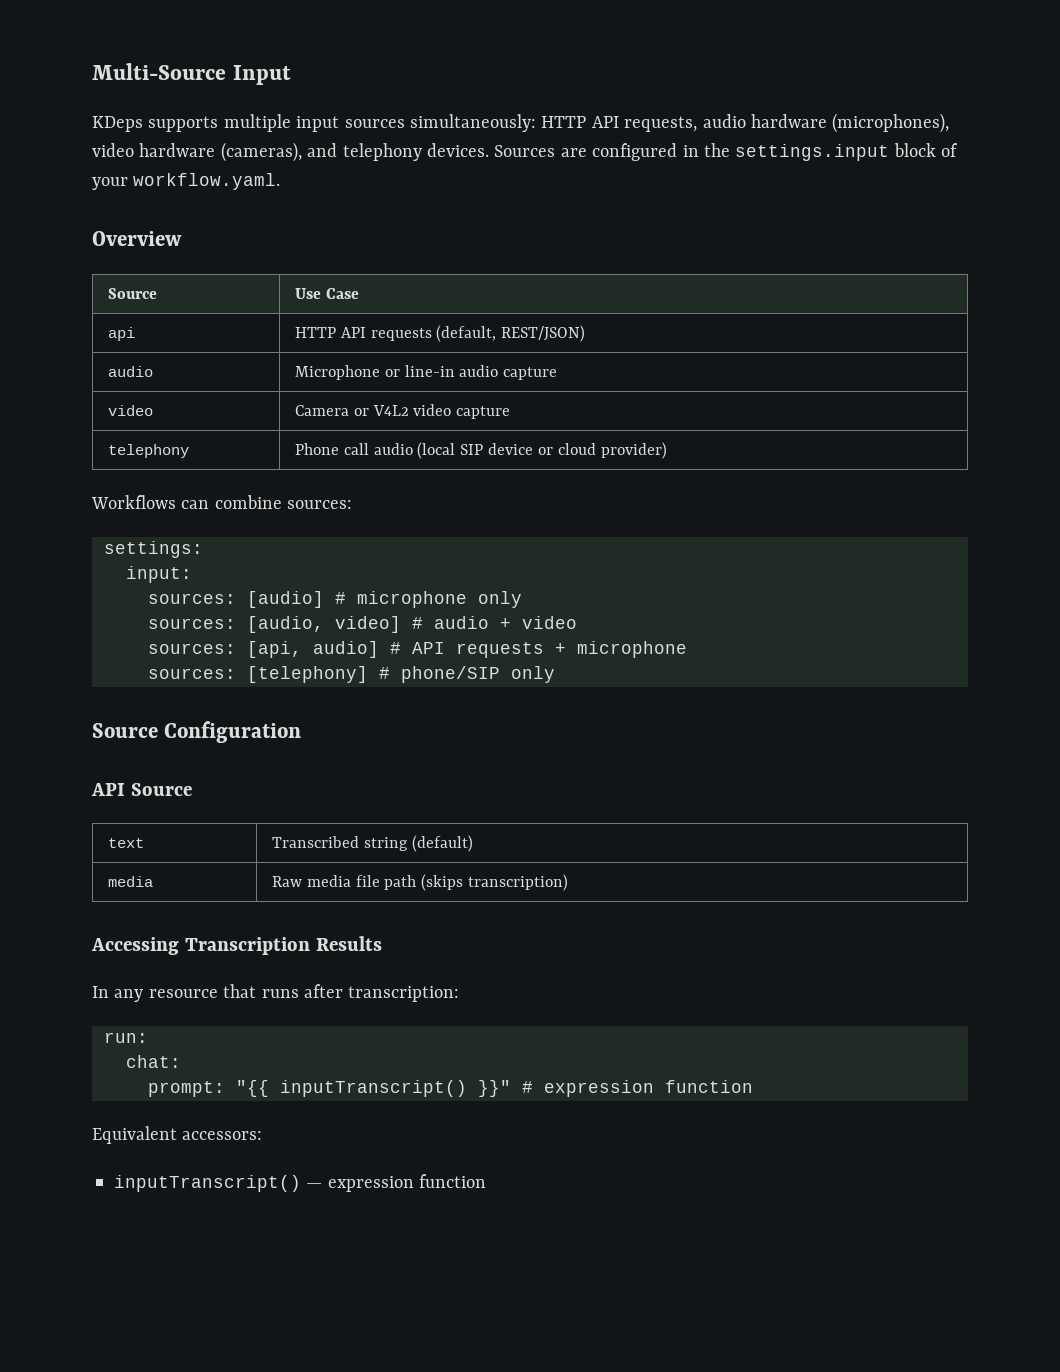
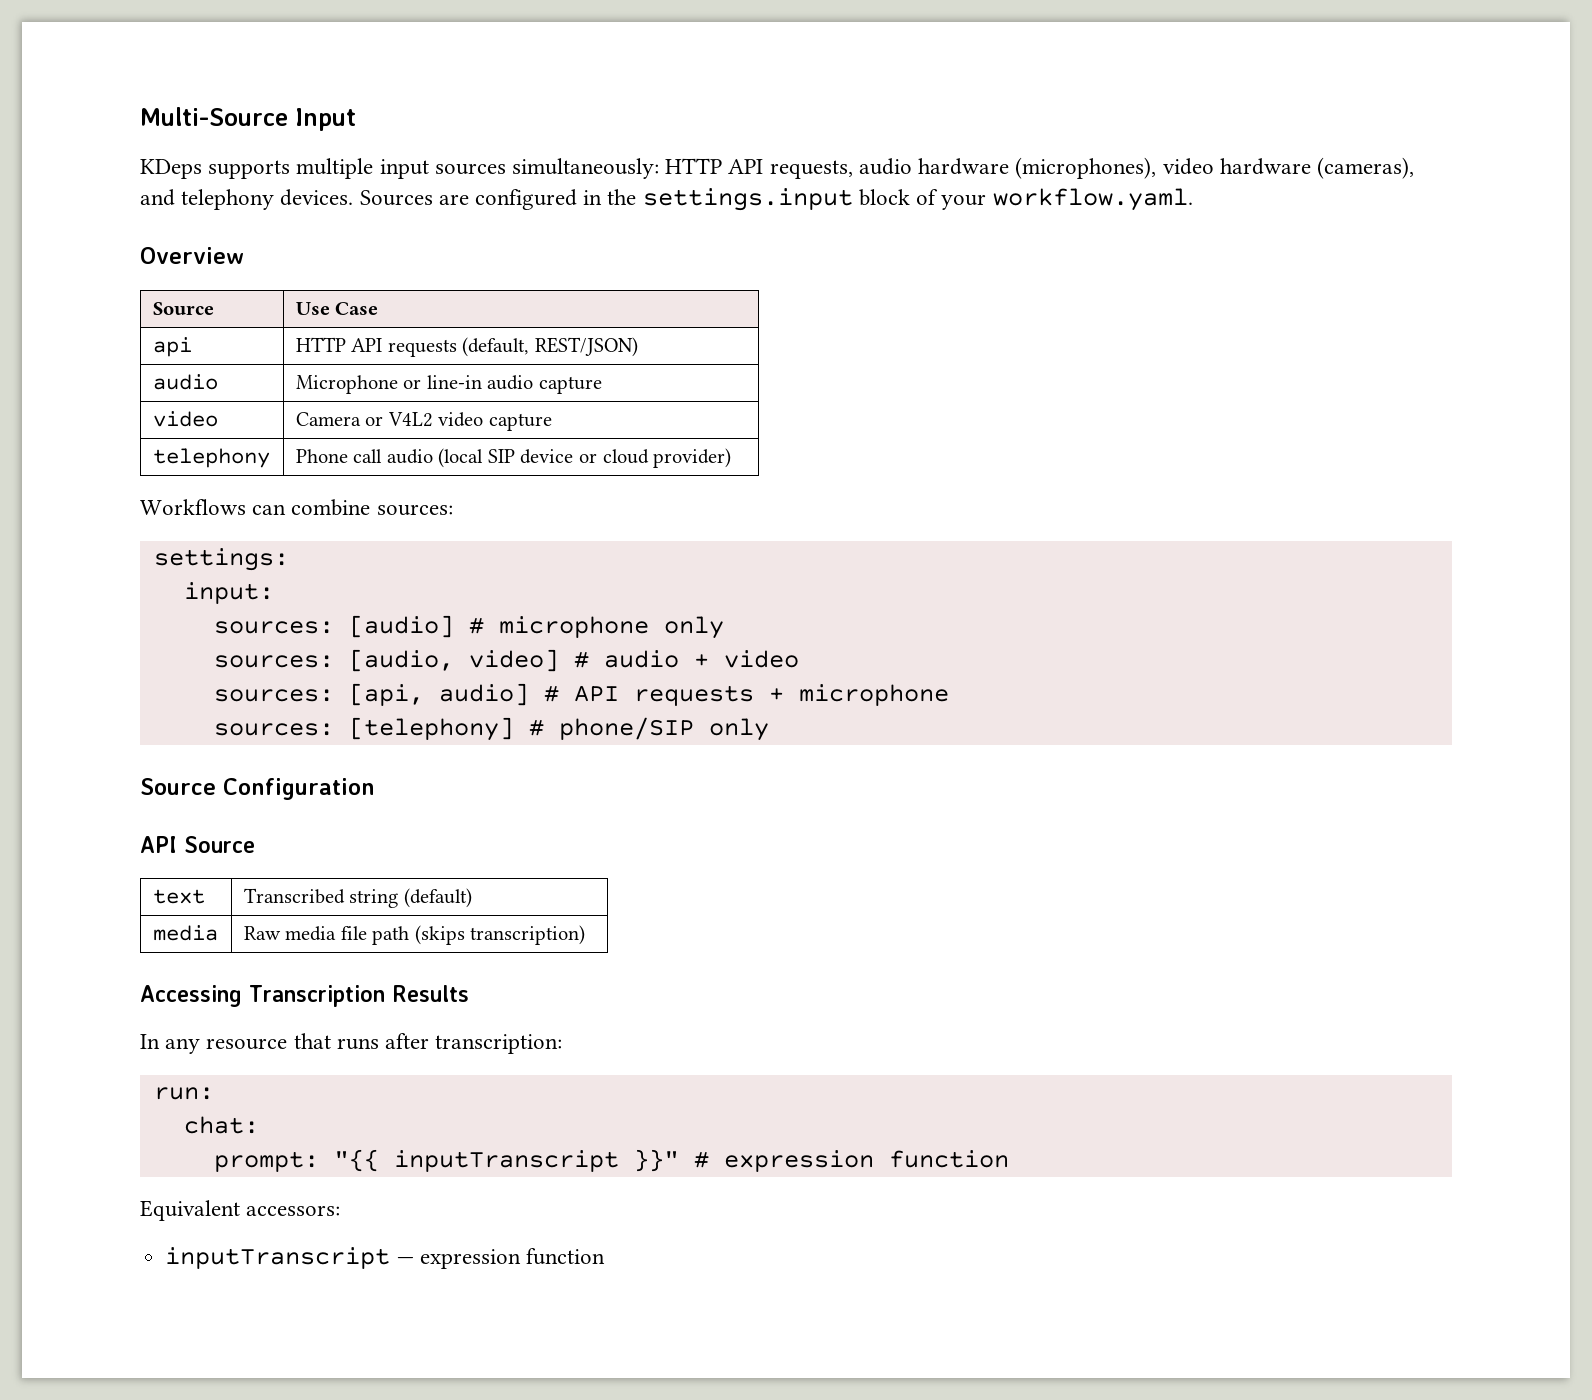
[280,1080,467,1097] inputTranscript() -> [393,1150,619,1172] inputTranscript
[114,1175,301,1192] inputTranscript() -> [165,1247,391,1269] inputTranscript

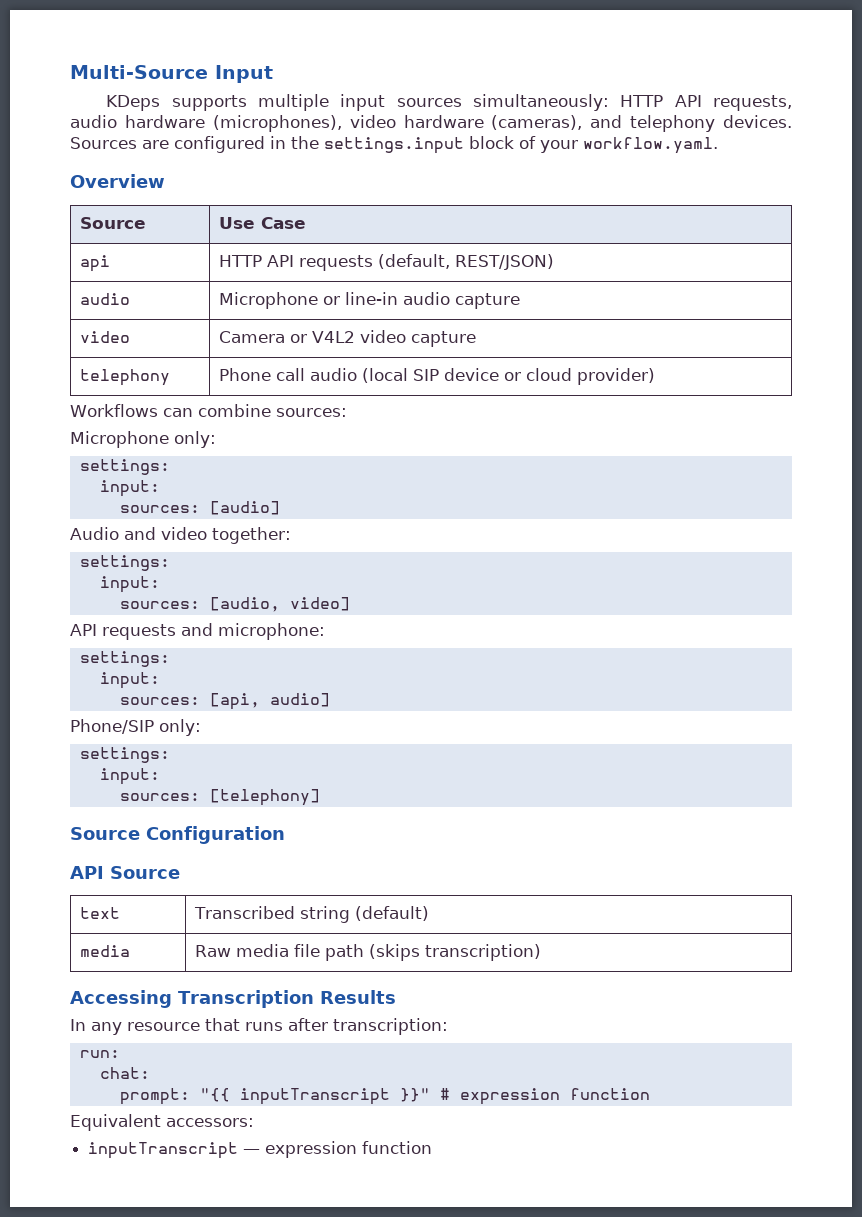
(453, 510) none -> [70,431,216,448] // Microphone only:
[468,616,724,639] [213,649,799,672] [213,683,949,706] # microphone only // sources: [audio, video] # audio + video // sources: [api, audio] # API requests + microphone -> [70,527,291,544] [79,555,170,571] [99,576,160,593] [119,597,350,612] [70,623,325,640] [79,651,170,667] [99,672,160,689] [119,693,330,710] [70,719,201,736] [79,747,170,763] [99,768,160,785] // Audio and video together: // settings: // input: // sources: [audio, video] // API requests and microphone: // settings: // input: // sources: [api, audio] // Phone/SIP only: // settings: // input:
[528,717,769,741] # phone/SIP only -> (320, 797) none

